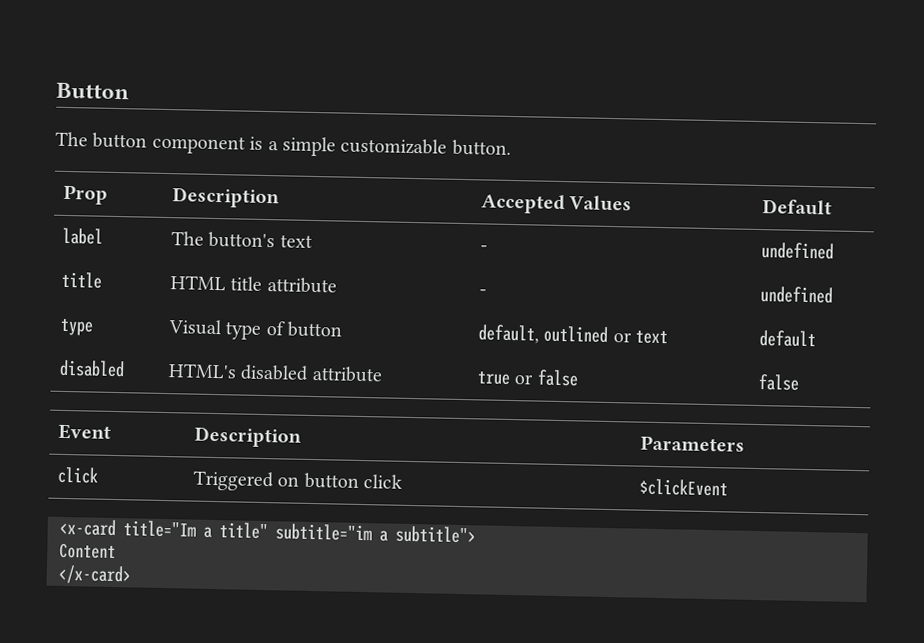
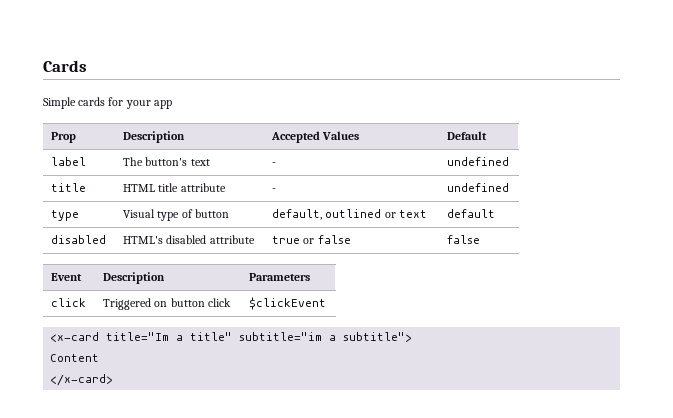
[56,82,129,100] [55,131,511,157] Button // The button component is a simple customizable button. -> [43,60,87,72] [43,97,172,109] Cards // Simple cards for your app

